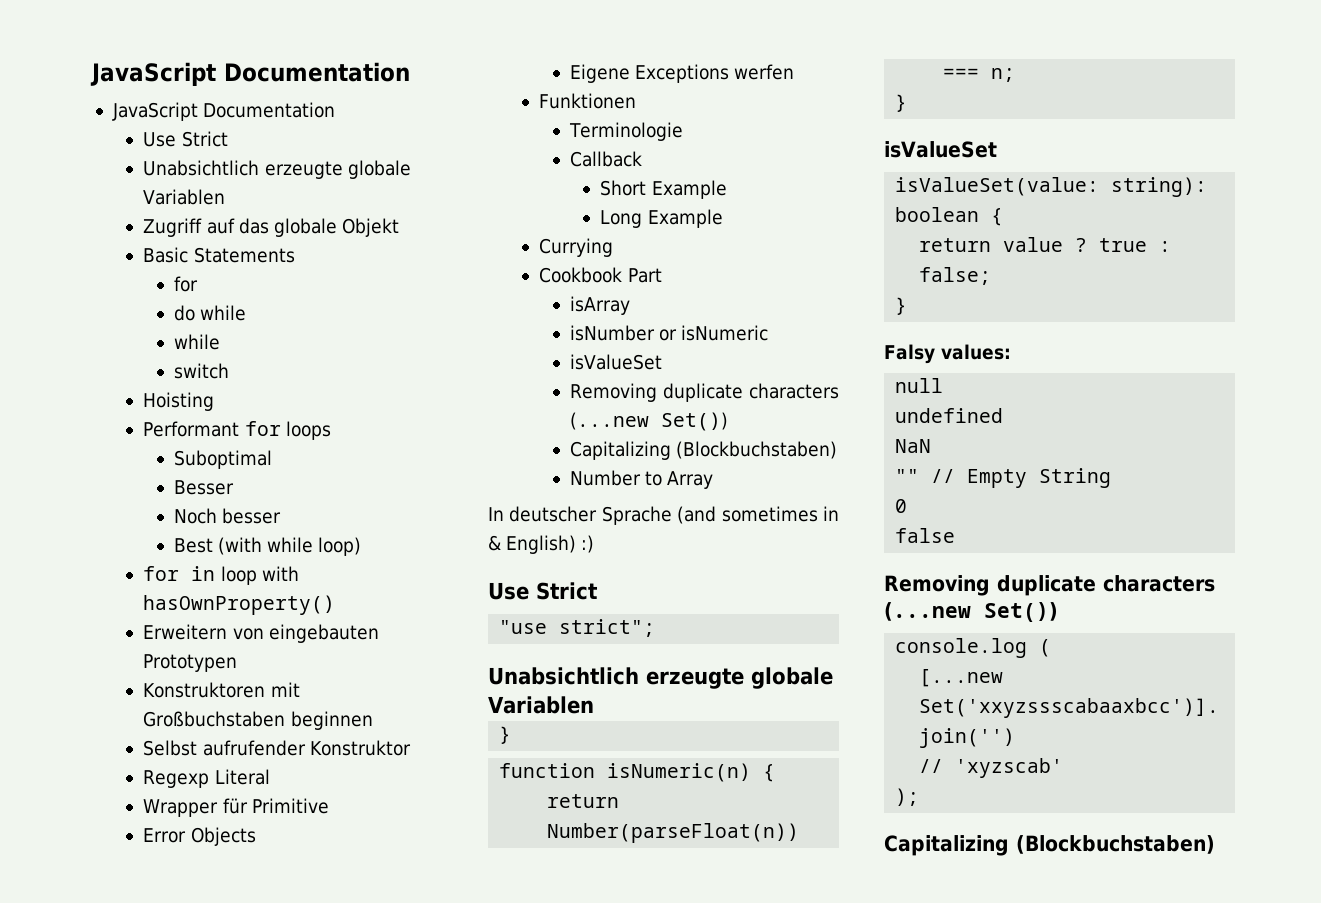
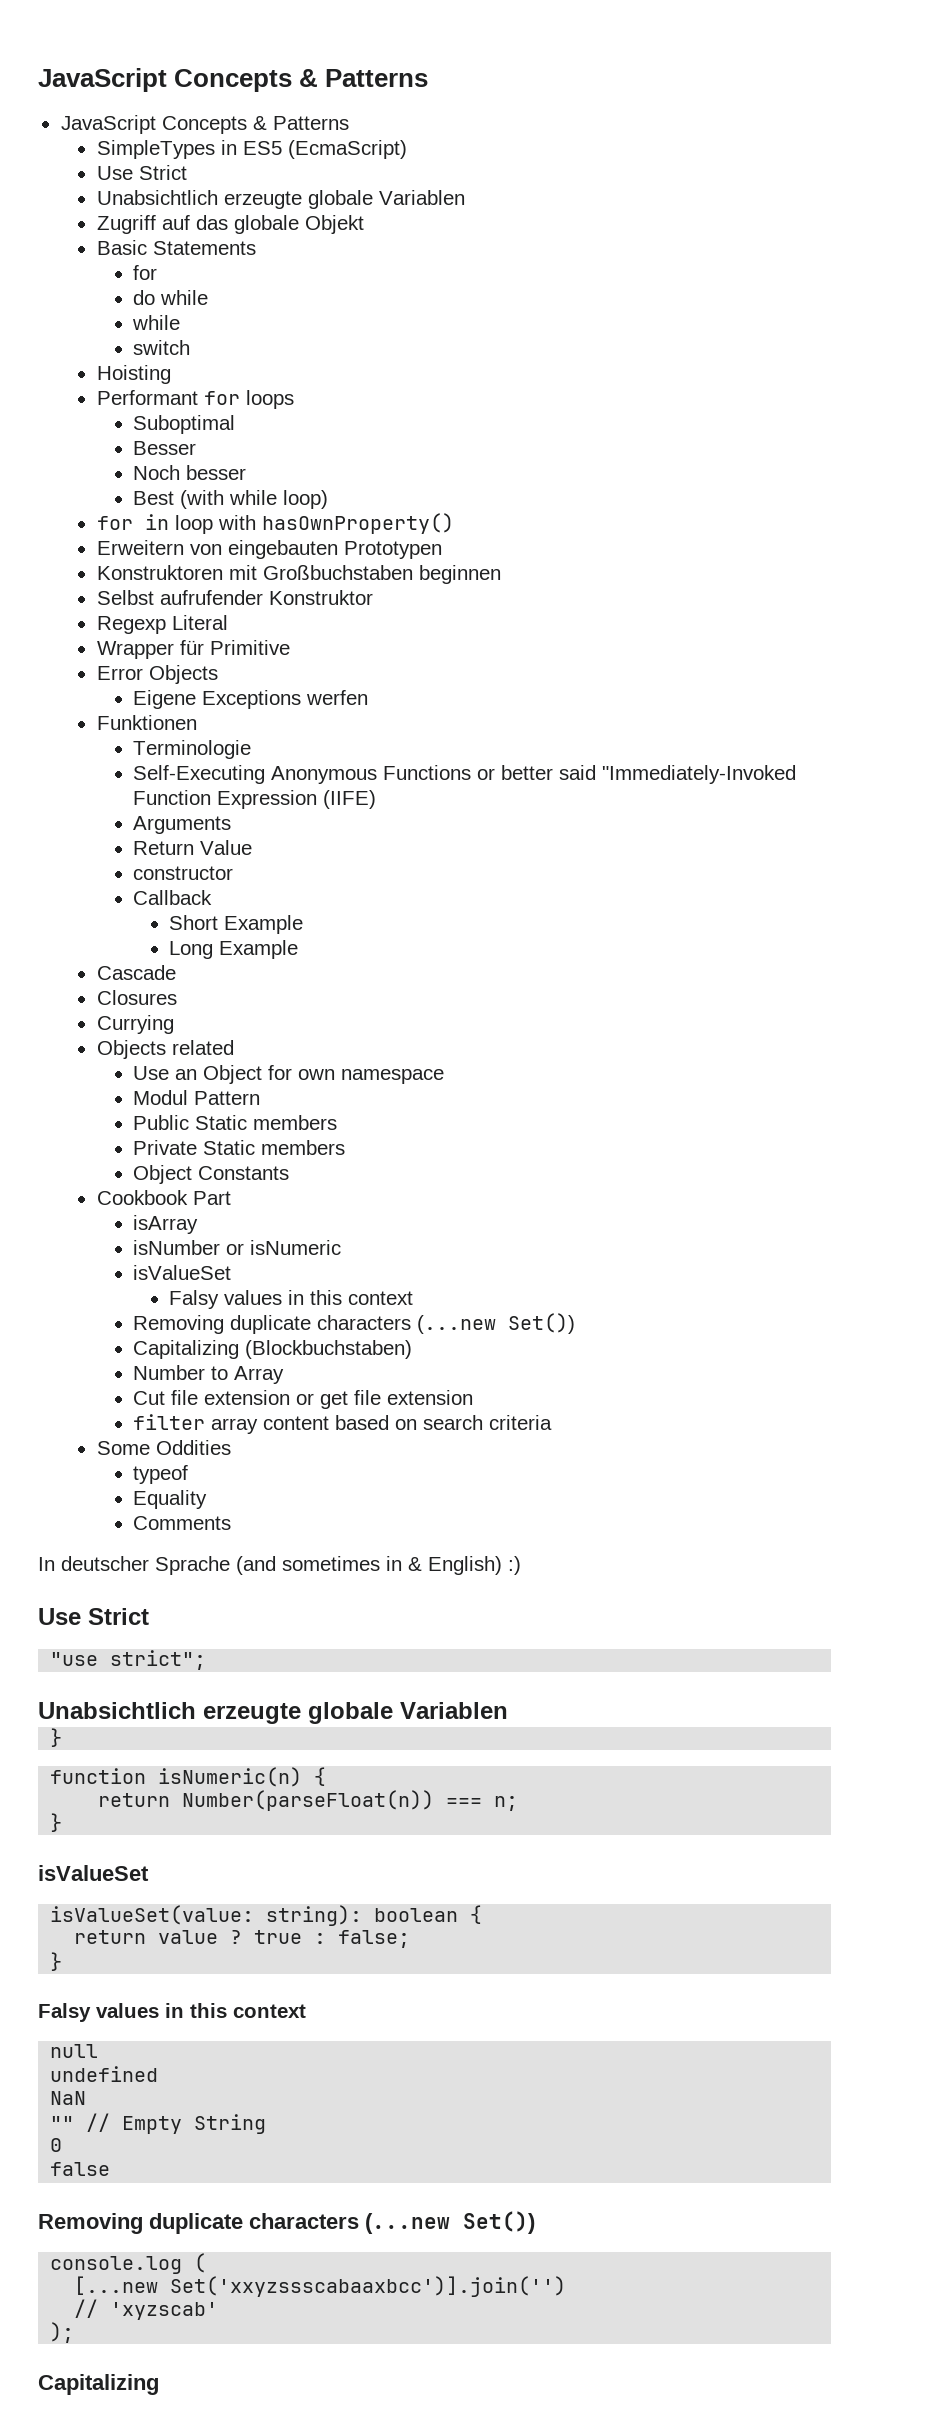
[90,62,410,86] [111,102,336,121] JavaScript Documentation // JavaScript Documentation -> [38,68,429,92] [60,115,349,134] [96,140,407,159] JavaScript Concepts & Patterns // JavaScript Concepts & Patterns // SimpleTypes in ES5 (EcmaScript)
(683, 131) none -> [132,765,796,784] [132,790,376,809] [132,816,231,834] [132,840,252,855] [132,866,233,880] // Self-Executing Anonymous Functions or better said "Immediately-Invoked Function Expression (IIFE) // Arguments // Return Value // constructor
(723, 218) none -> [96,965,176,980] [96,990,177,1005] // Cascade // Closures
(614, 247) none -> [96,1040,234,1059] [132,1065,444,1084] [132,1090,260,1105] [132,1115,337,1130] [132,1140,345,1155] [132,1165,289,1184] // Objects related // Use an Object for own namespace // Modul Pattern // Public Static members // Private Static members // Object Constants
(662, 362) none -> [169,1290,414,1309] // Falsy values in this context
(714, 480) none -> [132,1390,473,1409] [132,1414,552,1434] [96,1440,231,1455] [132,1465,188,1484] [132,1490,207,1509] [132,1516,231,1530] // Cut file extension or get file extension // filter array content based on search criteria // Some Oddities // typeof // Equality // Comments
[940,344,1011,360] values: -> [96,2003,306,2018] values in this context
[1016,835,1215,854] (Blockbuchstaben) -> (159, 2384) none

